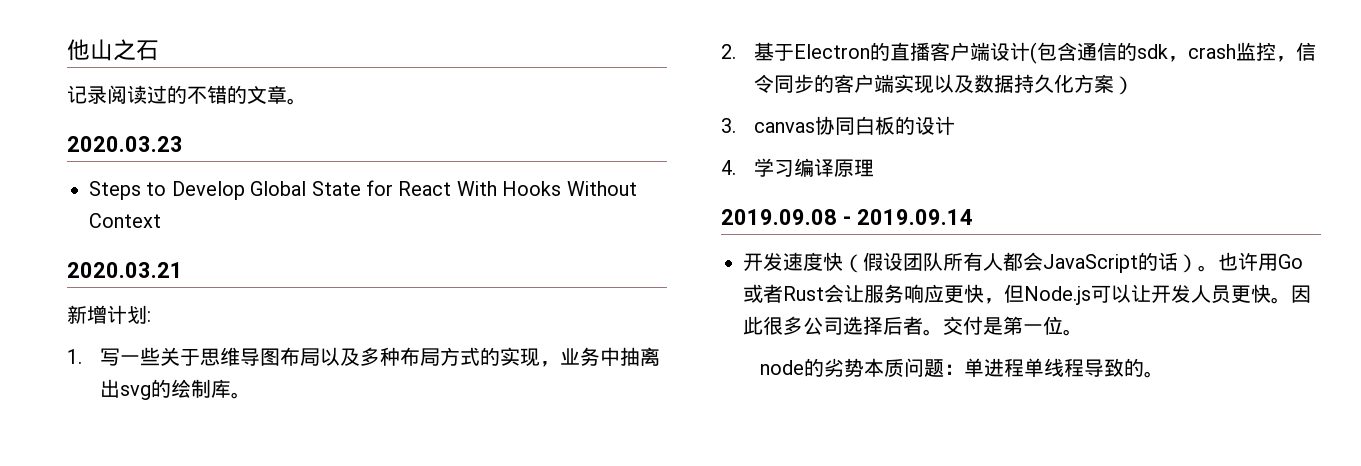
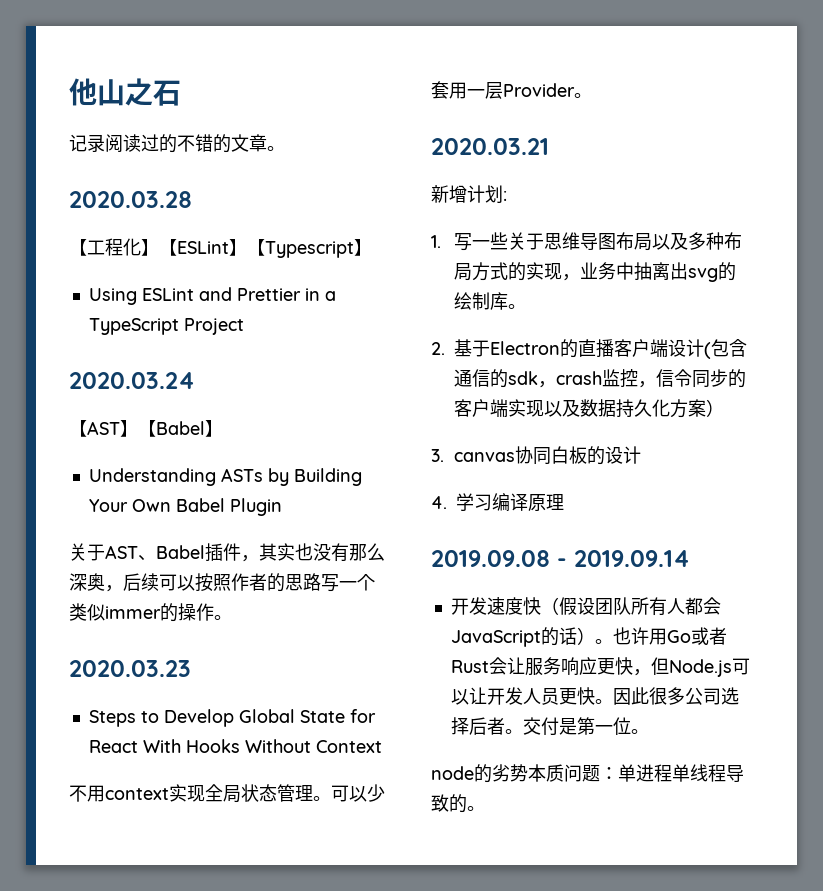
(307, 101) none -> [69,191,192,208] [69,238,372,258] [88,287,336,305] [88,318,244,335] [69,372,195,389] [69,420,223,437] [88,468,362,486] [88,498,282,516] [69,543,385,562] [69,573,375,592] [69,603,232,622] // 2020.03.28 // 【工程化】【ESLint】【Typescript】 // Using ESLint and Prettier in a TypeScript Project // 2020.03.24 // 【AST】【Babel】 // Understanding ASTs by Building Your Own Babel Plugin // 关于AST、Babel插件，其实也没有那么深奥，后续可以按照作者的思路写一个类似immer的操作。
(161, 220) none -> [69,784,385,803] [431,81,592,99] // 不用context实现全局状态管理。可以少套用一层Provider。

